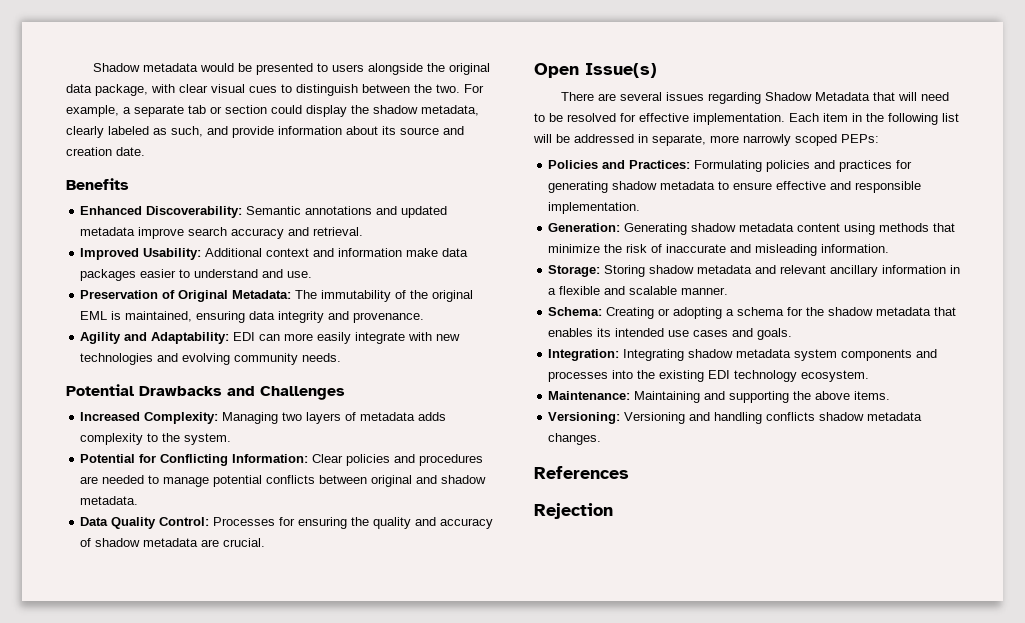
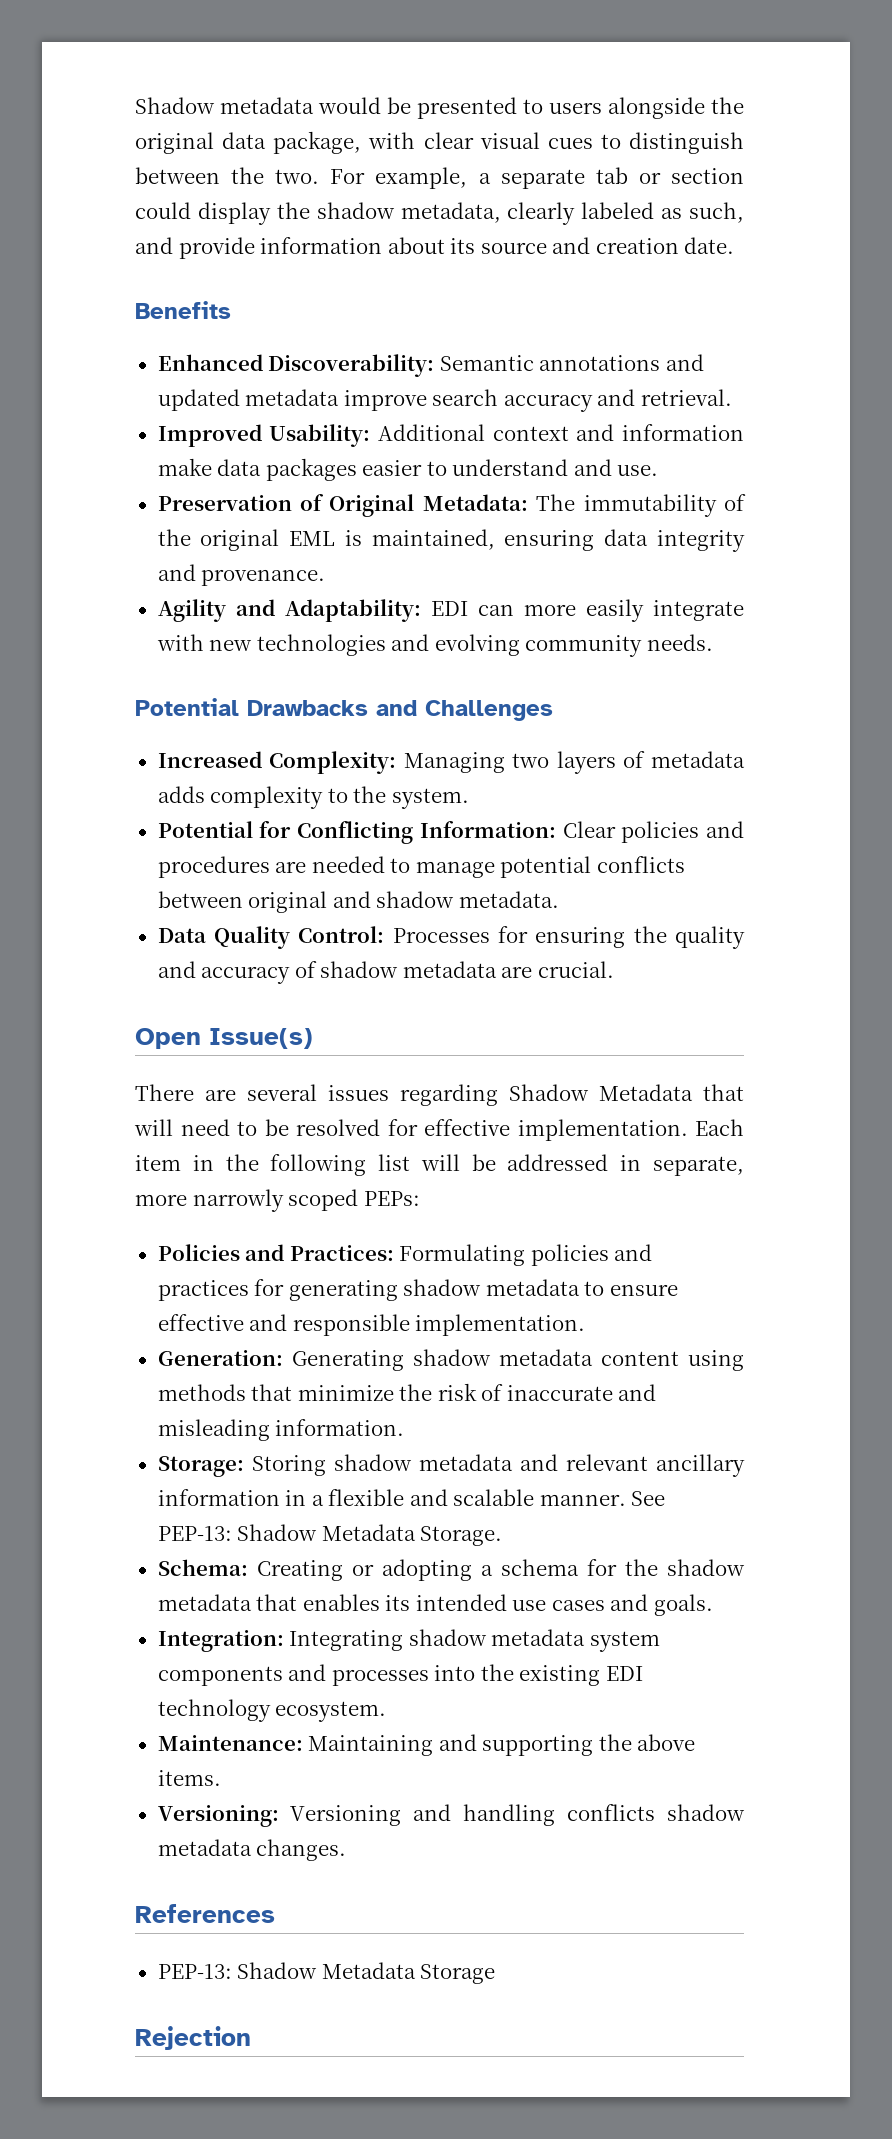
(729, 291) none -> [631,1491,666,1506] [157,1524,503,1546] See PEP-13: Shadow Metadata Storage.
(629, 472) none -> [157,1962,496,1984] // PEP-13: Shadow Metadata Storage

